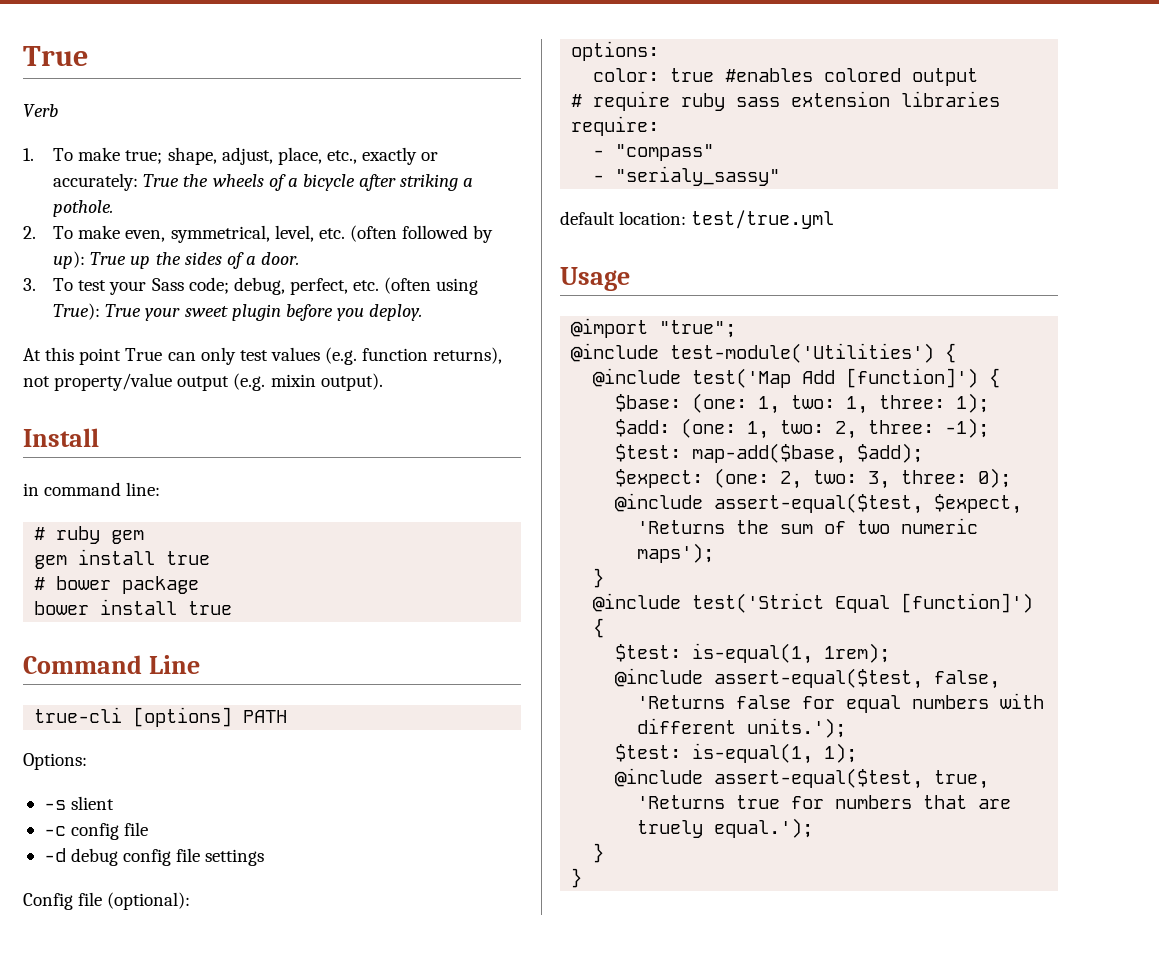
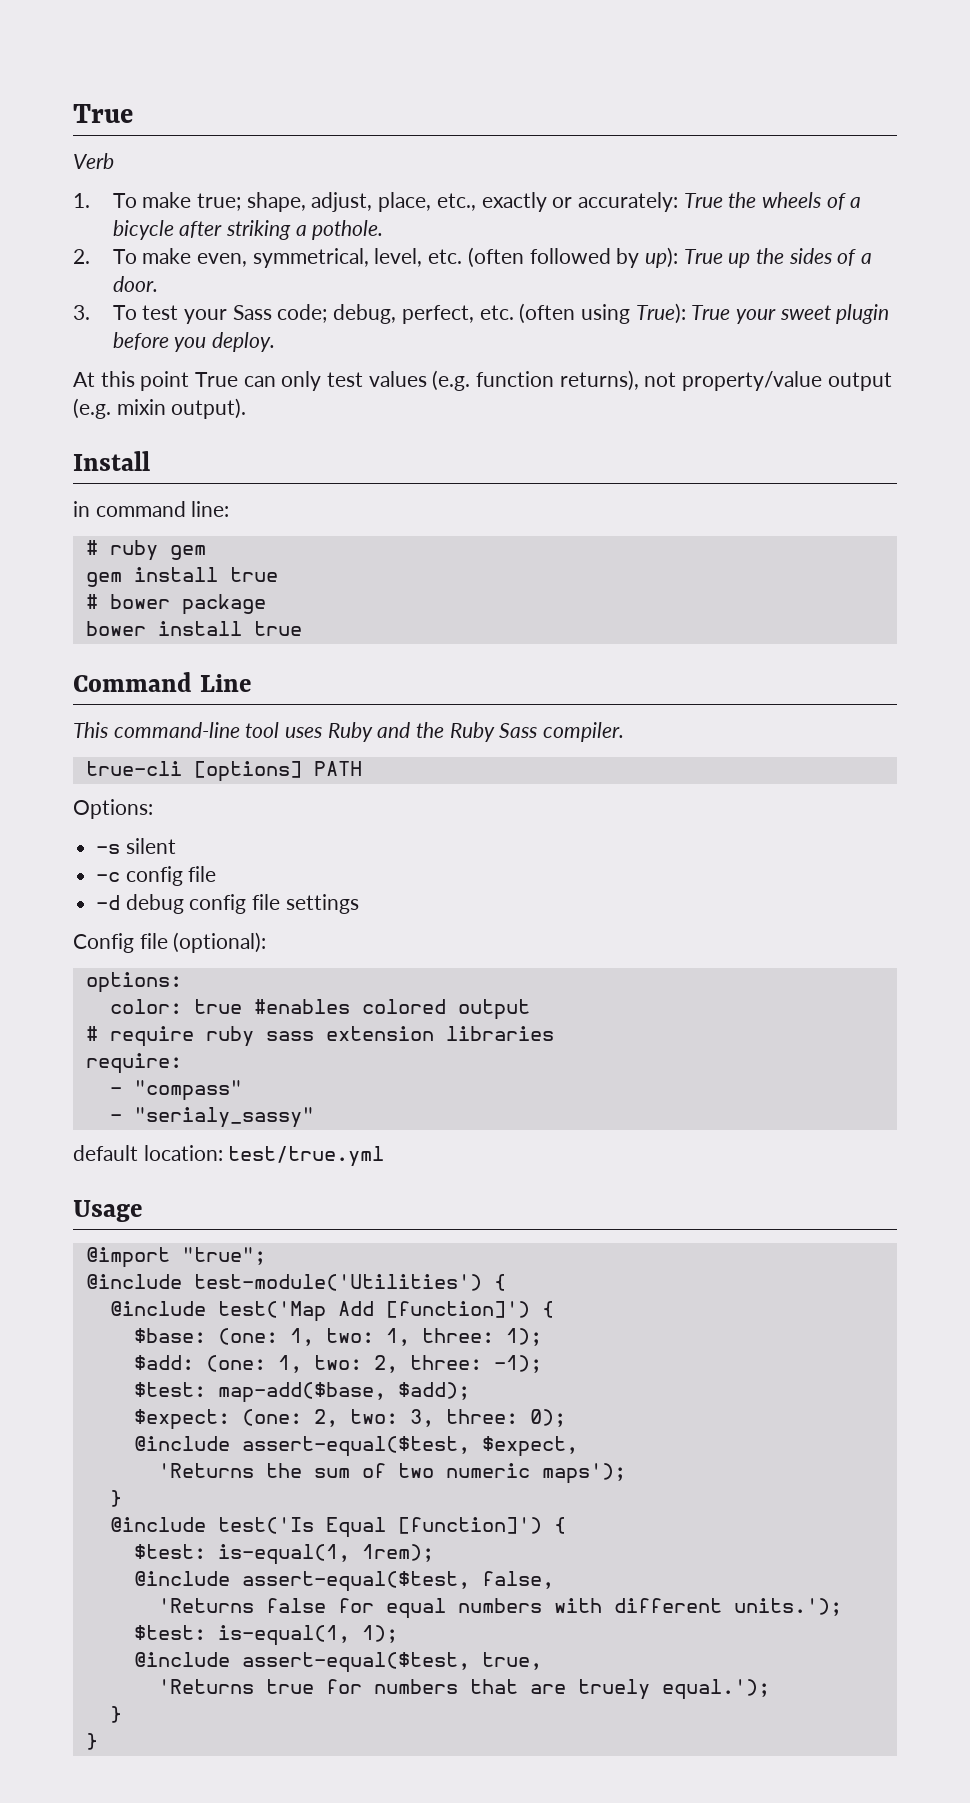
(200, 664) none -> [73,722,625,742] // This command-line tool uses Ruby and the Ruby Sass compiler.
[71,796,115,810] slient -> [125,838,176,854] silent
[692,593,825,613] test('Strict -> [217,1517,314,1534] test('Is

